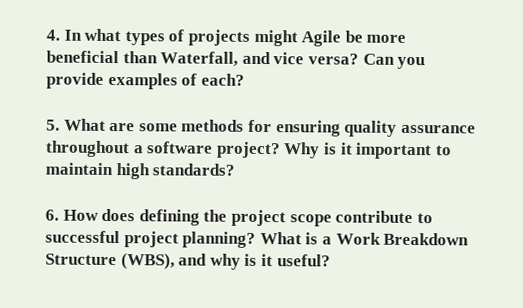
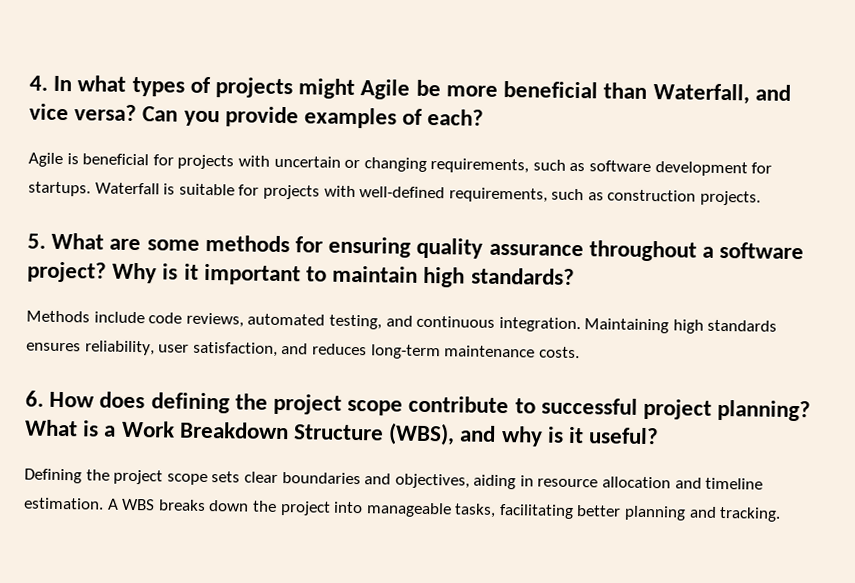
(245, 79) none -> [28,152,773,177] [28,181,762,206] // Agile is beneficial for projects with uncertain or changing requirements, such as software development for startups. Waterfall is suitable for projects with well-defined requirements, such as construction projects.
(236, 169) none -> [26,310,778,334] [26,340,580,360] // Methods include code reviews, automated testing, and continuous integration. Maintaining high standards ensures reliability, user satisfaction, and reduces long-term maintenance costs.
(331, 260) none -> [24,468,764,490] [24,497,782,522] // Defining the project scope sets clear boundaries and objectives, aiding in resource allocation and timeline estimation. A WBS breaks down the project into manageable tasks, facilitating better planning and tracking.

